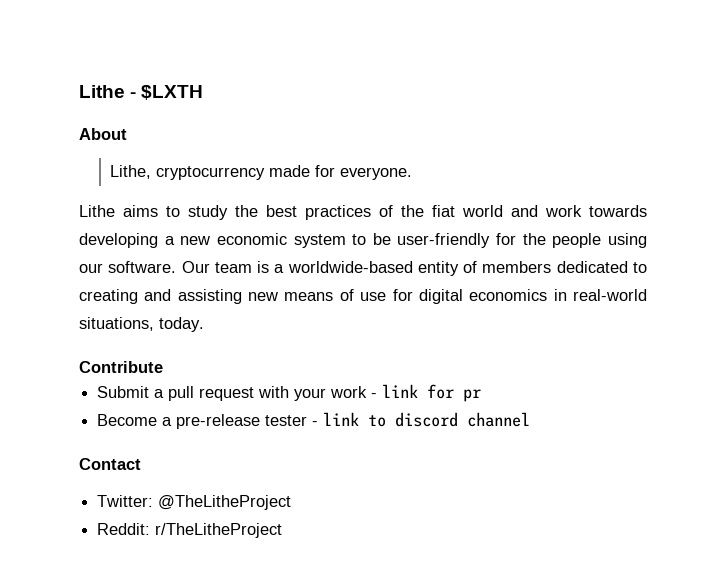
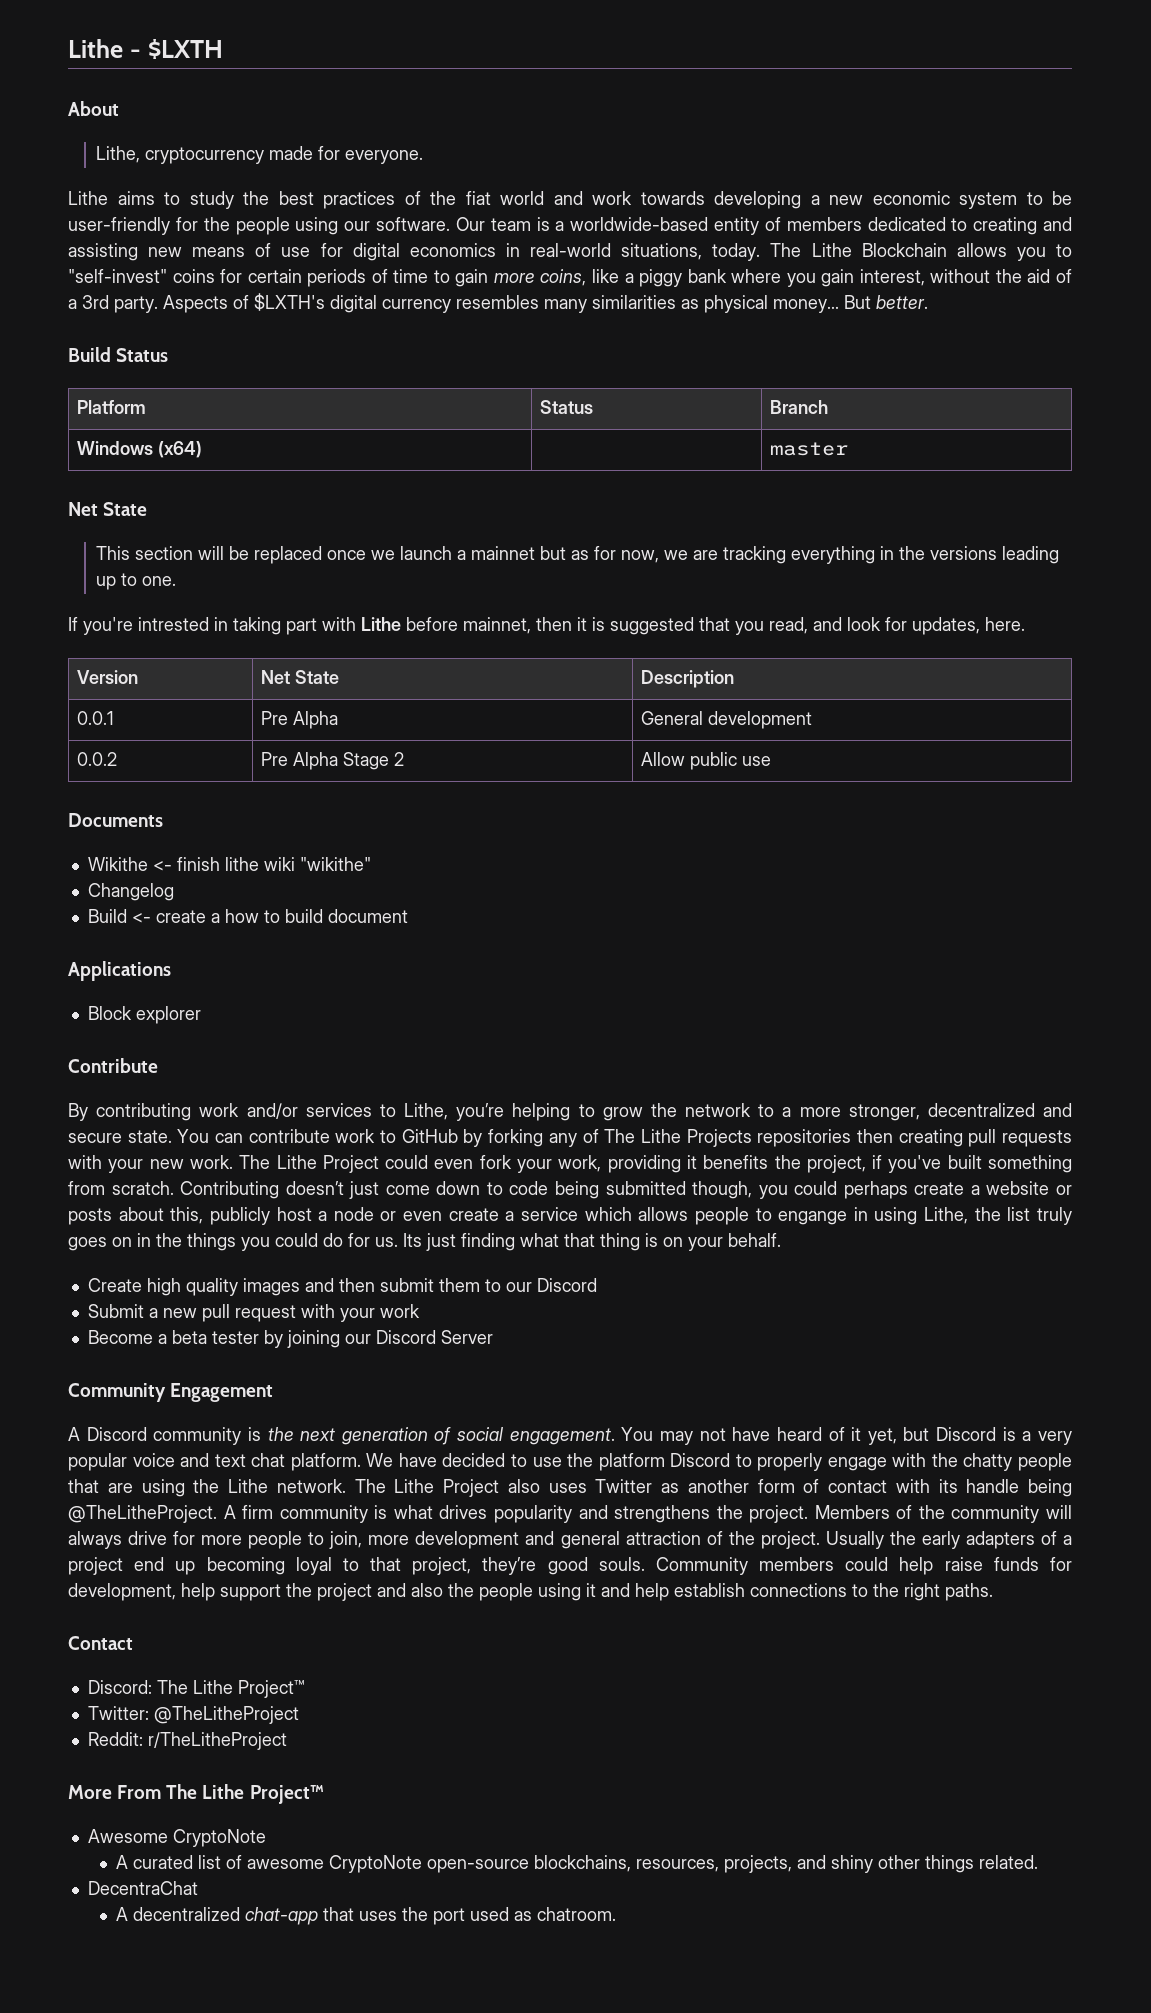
[79,361,163,373] // Contribute -> [770,243,1072,261] [68,269,1072,287] [68,293,928,313] [68,347,169,362] [77,400,147,414] [540,400,594,414] [770,400,829,414] [77,441,203,458] [770,442,849,456] [68,502,148,516] [96,546,1060,564] [96,573,177,590] [68,617,1025,635] [77,670,139,684] [261,670,340,684] [641,670,735,688] [77,711,115,725] [261,711,339,729] [641,711,813,729] [77,752,118,766] [261,752,405,770] [641,752,772,770] [68,813,163,827] [87,857,371,871] [87,883,174,901] [87,909,408,923] [68,961,171,981] [87,1006,201,1024] [68,1058,158,1073] [68,1103,1072,1121] [68,1129,1073,1147] [68,1155,1072,1173] [68,1181,1072,1199] [68,1207,1072,1225] [68,1233,781,1251] [87,1278,597,1296] The Lithe Blockchain allows you to "self-invest" coins for certain periods of time to gain more coins, like a piggy bank where you gain interest, without the aid of a 3rd party. Aspects of $LXTH's digital currency resembles many similarities as physical money... But better. // Build Status // Platform | Status | Branch // Windows (x64) | | master // Net State // This section will be replaced once we launch a mainnet but as for now, we are tracking everything in the versions leading up to one. // If you're intrested in taking part with Lithe before mainnet, then it is suggested that you read, and look for updates, here. // Version | Net State | Description // 0.0.1 | Pre Alpha | General development // 0.0.2 | Pre Alpha Stage 2 | Allow public use // Documents // Wikithe <- finish lithe wiki "wikithe" // Changelog // Build <- create a how to build document // Applications // Block explorer // Contribute // By contributing work and/or services to Lithe, you’re helping to grow the network to a more stronger, decentralized and secure state. You can contribute work to GitHub by forking any of The Lithe Projects repositories then creating pull requests with your new work. The Lithe Project could even fork your work, providing it benefits the project, if you've built something from scratch. Contributing doesn’t just come down to code being submitted though, you could perhaps create a website or posts about this, publicly host a node or even create a service which allows people to engange in using Lithe, the list truly goes on in the things you could do for us. Its just finding what that thing is on your behalf. // Create high quality images and then submit them to our Discord
(165, 393) none -> [162,1308,197,1318] new
[371,384,482,402] [97,412,531,429] [79,458,141,470] [97,495,292,510] [97,523,283,538] - link for pr // Become a pre-release tester - link to discord channel // Contact // Twitter: @TheLitheProject // Reddit: r/TheLitheProject -> [87,1330,493,1348] [68,1383,274,1402] [68,1427,1072,1445] [68,1453,1072,1471] [68,1479,1072,1497] [68,1505,1072,1523] [68,1531,1072,1549] [68,1557,1072,1575] [68,1583,993,1601] [68,1636,133,1650] [87,1680,304,1698] [87,1706,299,1724] [87,1732,287,1750] [68,1784,324,1804] [87,1829,266,1847] [115,1855,1038,1873] [87,1881,198,1895] [115,1907,616,1925] // Become a beta tester by joining our Discord Server // Community Engagement // A Discord community is the next generation of social engagement. You may not have heard of it yet, but Discord is a very popular voice and text chat platform. We have decided to use the platform Discord to properly engage with the chatty people that are using the Lithe network. The Lithe Project also uses Twitter as another form of contact with its handle being @TheLitheProject. A firm community is what drives popularity and strengthens the project. Members of the community will always drive for more people to join, more development and general attraction of the project. Usually the early adapters of a project end up becoming loyal to that project, they’re good souls. Community members could help raise funds for development, help support the project and also the people using it and help establish connections to the right paths. // Contact // Discord: The Lithe Project™ // Twitter: @TheLitheProject // Reddit: r/TheLitheProject // More From The Lithe Project™ // Awesome CryptoNote // A curated list of awesome CryptoNote open-source blockchains, resources, projects, and shiny other things related. // DecentraChat // A decentralized chat-app that uses the port used as chatroom.

